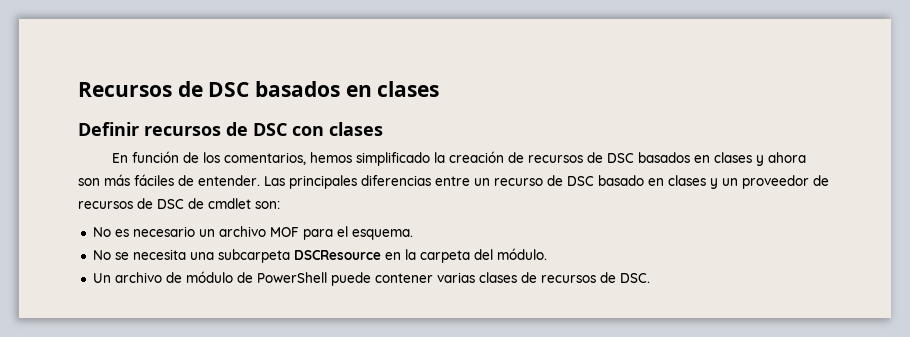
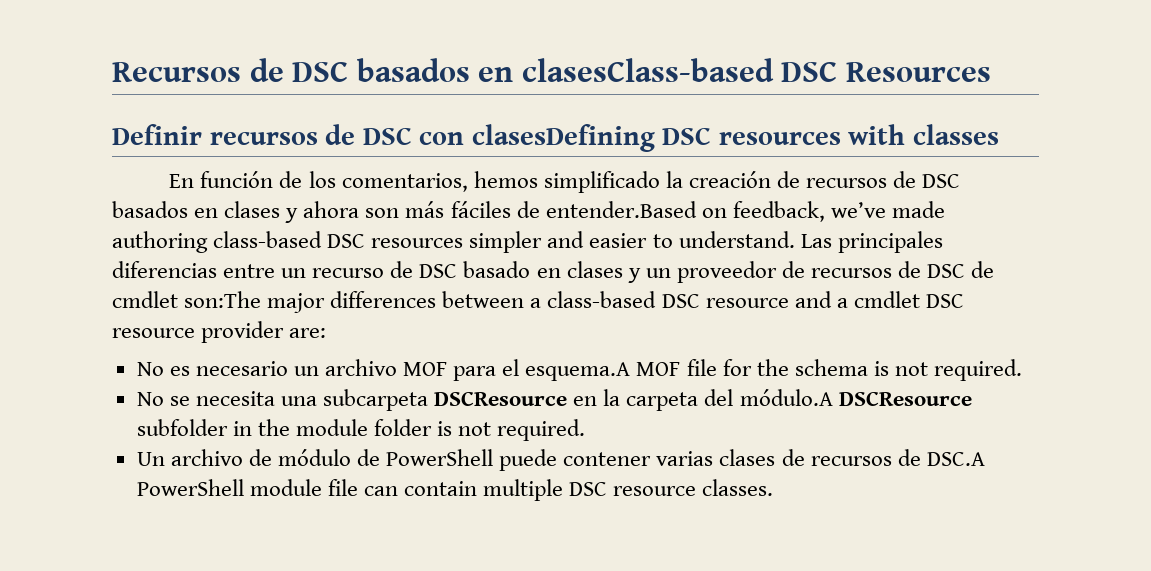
[377,81,440,97] clases -> [521,58,991,82] clasesClass-based DSC Resources
[329,122,383,136] clases -> [471,124,1000,152] clasesDefining DSC resources with classes
[198,175,260,186] entender. -> [545,201,945,222] [112,231,795,253] entender.Based on feedback, we’ve made authoring class-based DSC resources simpler and easier to understand.
[255,201,280,209] son: -> [184,291,964,313] [112,321,327,343] son:The major differences between a class-based DSC resource and a cmdlet DSC resource provider are:
[351,229,413,240] esquema. -> [525,359,1022,381] esquema.A MOF file for the schema is not required.
[496,248,547,260] módulo. -> [739,389,972,406] [136,419,586,441] módulo.A DSCResource subfolder in the module folder is not required.
[619,273,650,283] DSC. -> [926,452,985,466] [136,479,774,501] DSC.A PowerShell module file can contain multiple DSC resource classes.

